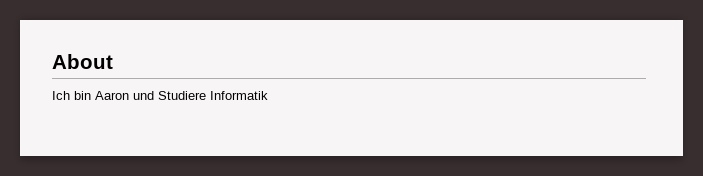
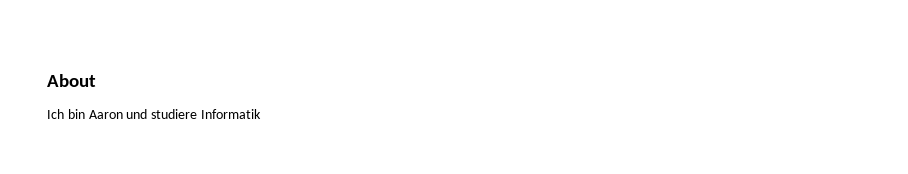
[158,91,206,100] Studiere -> [151,109,198,119] studiere

